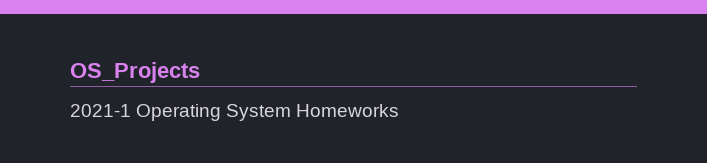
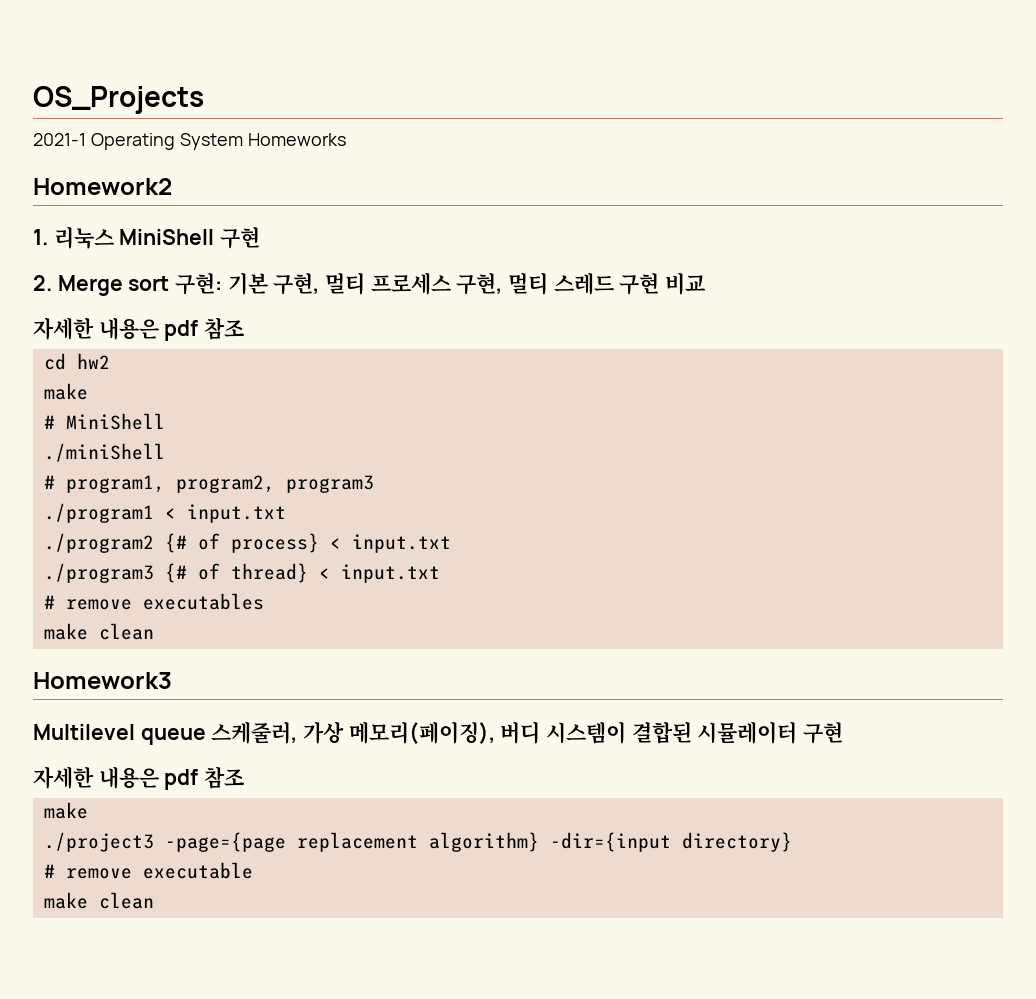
(400, 110) none -> [33,178,172,195] [33,227,261,249] [33,272,706,296] [33,317,245,341] [43,353,110,370] [43,383,88,400] [43,413,165,430] [43,443,165,462] [43,475,374,493] [43,503,286,523] [43,533,451,553] [43,563,440,583] [43,593,264,610] [43,623,154,640] [33,672,172,689] [33,721,844,745] [33,766,245,790] [43,802,88,819] [43,832,792,852] [43,862,253,879] [43,892,154,909] // Homework2 // 1. 리눅스 MiniShell 구현 // 2. Merge sort 구현: 기본 구현, 멀티 프로세스 구현, 멀티 스레드 구현 비교 // 자세한 내용은 pdf 참조 // cd hw2 // make // # MiniShell // ./miniShell // # program1, program2, program3 // ./program1 < input.txt // ./program2 {# of process} < input.txt // ./program3 {# of thread} < input.txt // # remove executables // make clean // Homework3 // Multilevel queue 스케줄러, 가상 메모리(페이징), 버디 시스템이 결합된 시뮬레이터 구현 // 자세한 내용은 pdf 참조 // make // ./project3 -page={page replacement algorithm} -dir={input directory} // # remove executable // make clean

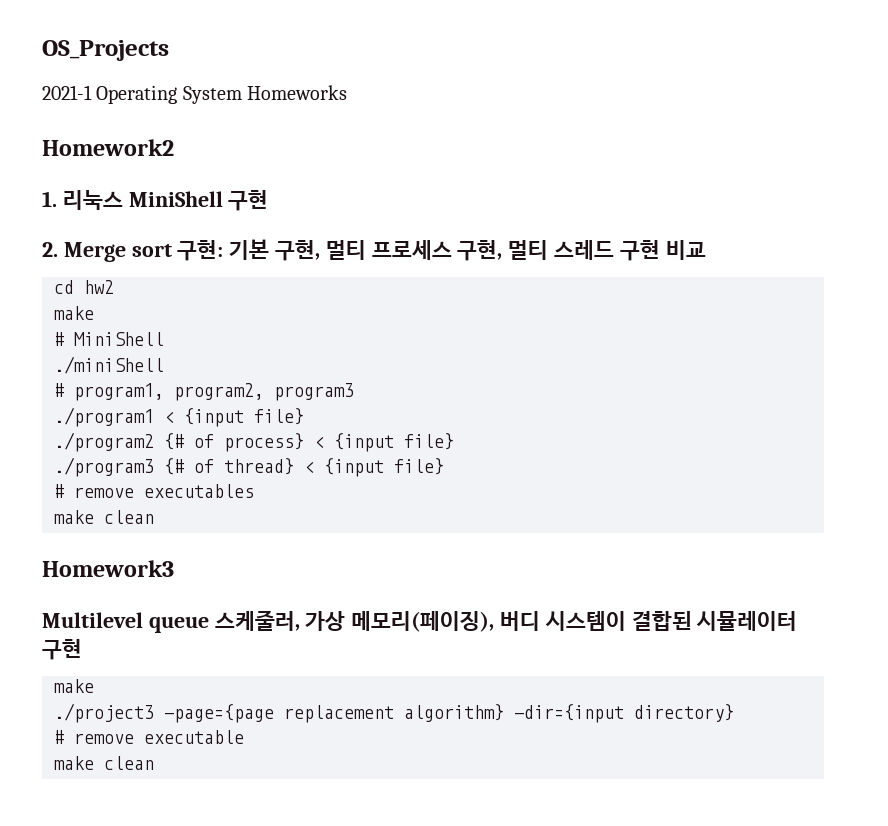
[33,317,245,341] // 자세한 내용은 pdf 참조 -> (706, 250) none
[186,504,286,523] input.txt -> [184,408,304,427] {input file}
[351,534,451,553] input.txt -> [334,433,454,452] {input file}
[340,564,440,583] input.txt -> [324,458,444,477] {input file}
[33,766,245,790] // 자세한 내용은 pdf 참조 -> (82, 649) none

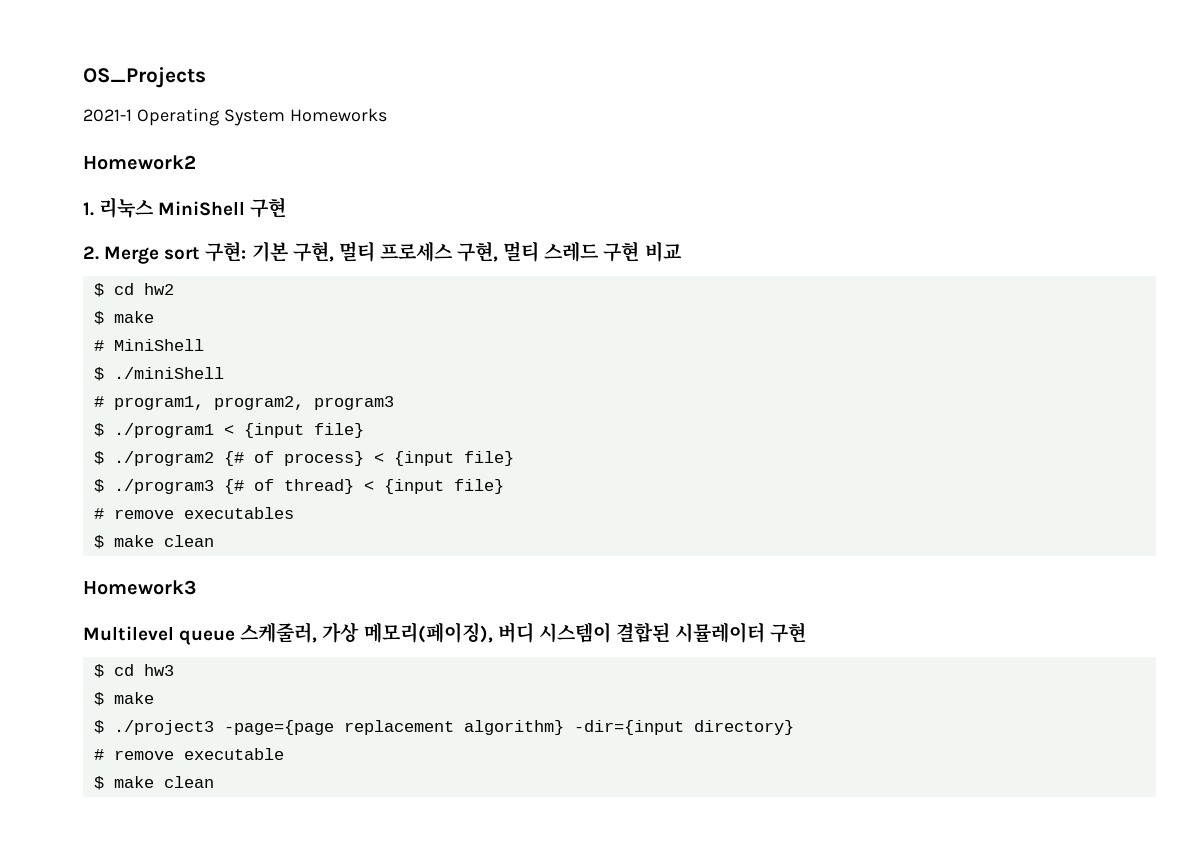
(706, 250) none -> [93,283,104,297] $
(114, 287) none -> [93,311,104,325] $
(164, 339) none -> [93,367,104,381] $
(354, 392) none -> [93,423,104,437] $
(304, 416) none -> [93,451,104,465] $
(454, 441) none -> [93,479,104,493] $
(254, 491) none -> [93,535,104,549] $
[54,679,94,693] make // -> [93,664,174,678] [93,692,154,706] [93,720,104,734] $ cd hw3 // $ make // $
(244, 737) none -> [93,776,104,790] $

